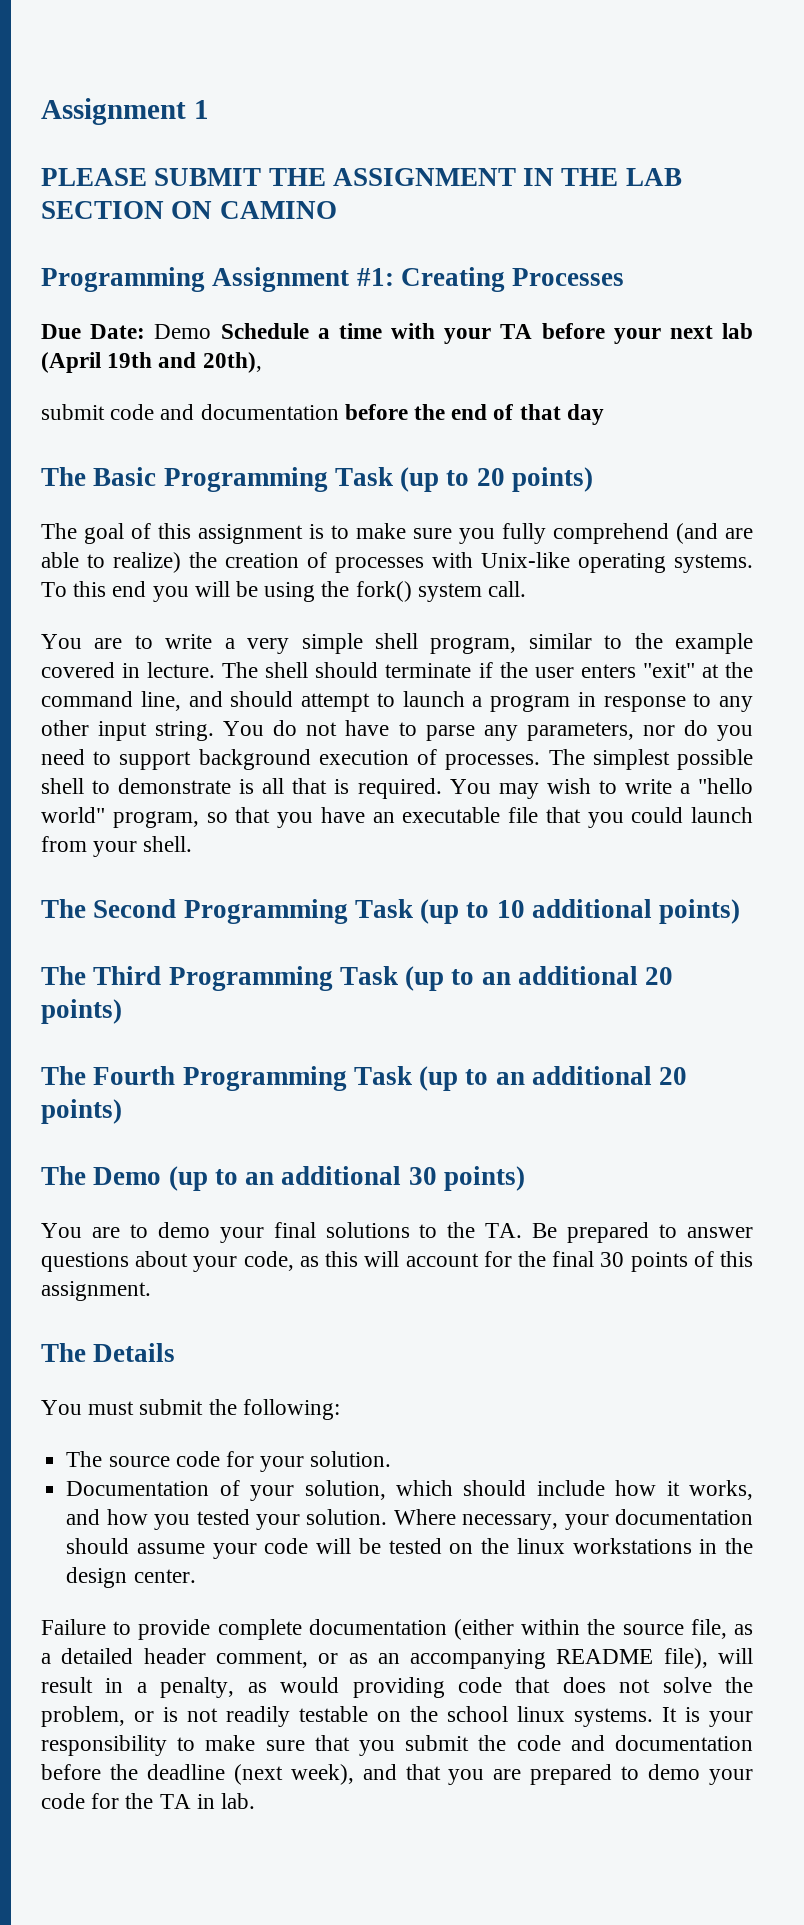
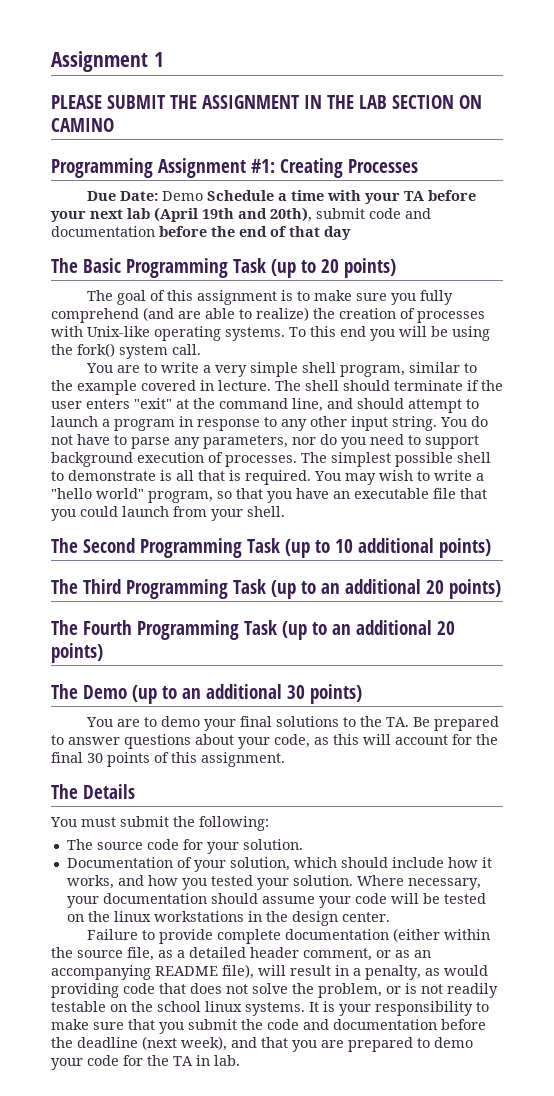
(262, 362) // -> (312, 214) none

